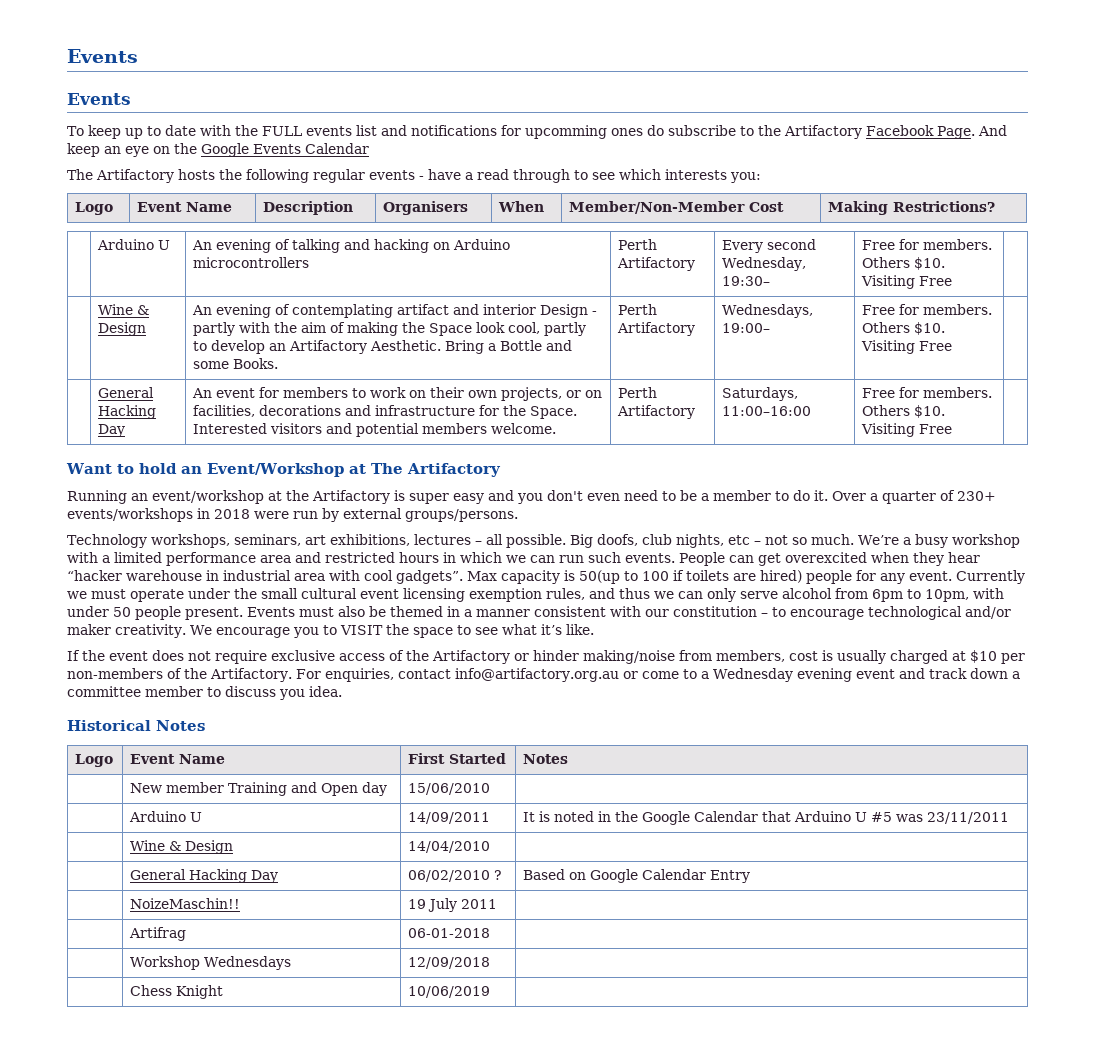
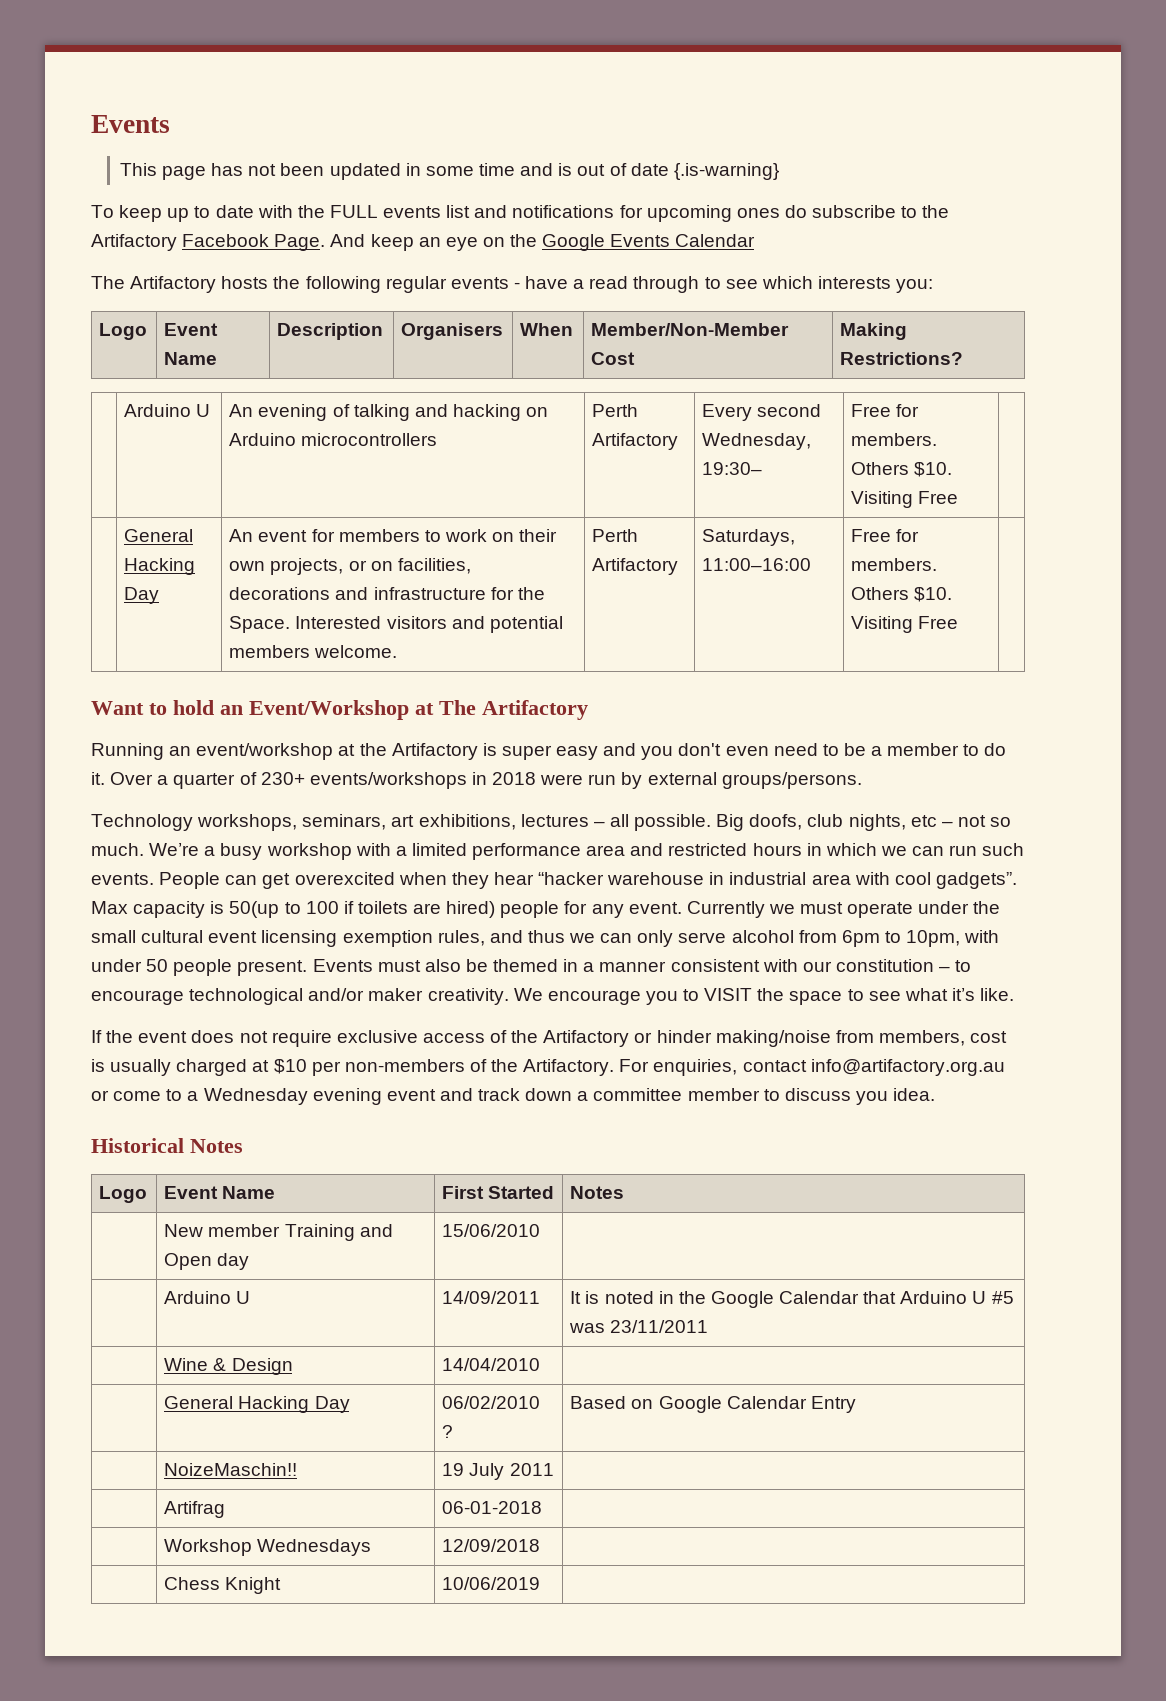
[67,49,138,63] [67,93,131,105] Events // Events -> [91,115,170,133] [119,163,779,180] Events // This page has not been updated in some time and is out of date {.is-warning}
[524,125,607,139] upcomming -> [646,205,732,222] upcoming
[98,304,150,315] [98,322,147,336] [192,304,598,318] [193,322,587,336] [193,340,573,354] [193,358,279,369] [618,304,658,315] [617,322,696,336] [722,304,814,318] [722,323,771,333] [862,304,993,315] [862,322,946,335] [861,340,953,354] // | Wine & Design | An evening of contemplating artifact and interior Design - partly with the aim of making the Space look cool, partly to develop an Artifactory Aesthetic. Bring a Bottle and some Books. | Perth Artifactory | Wednesdays, 19:00– | Free for members. Others $10. Visiting Free | -> (959, 497) none

